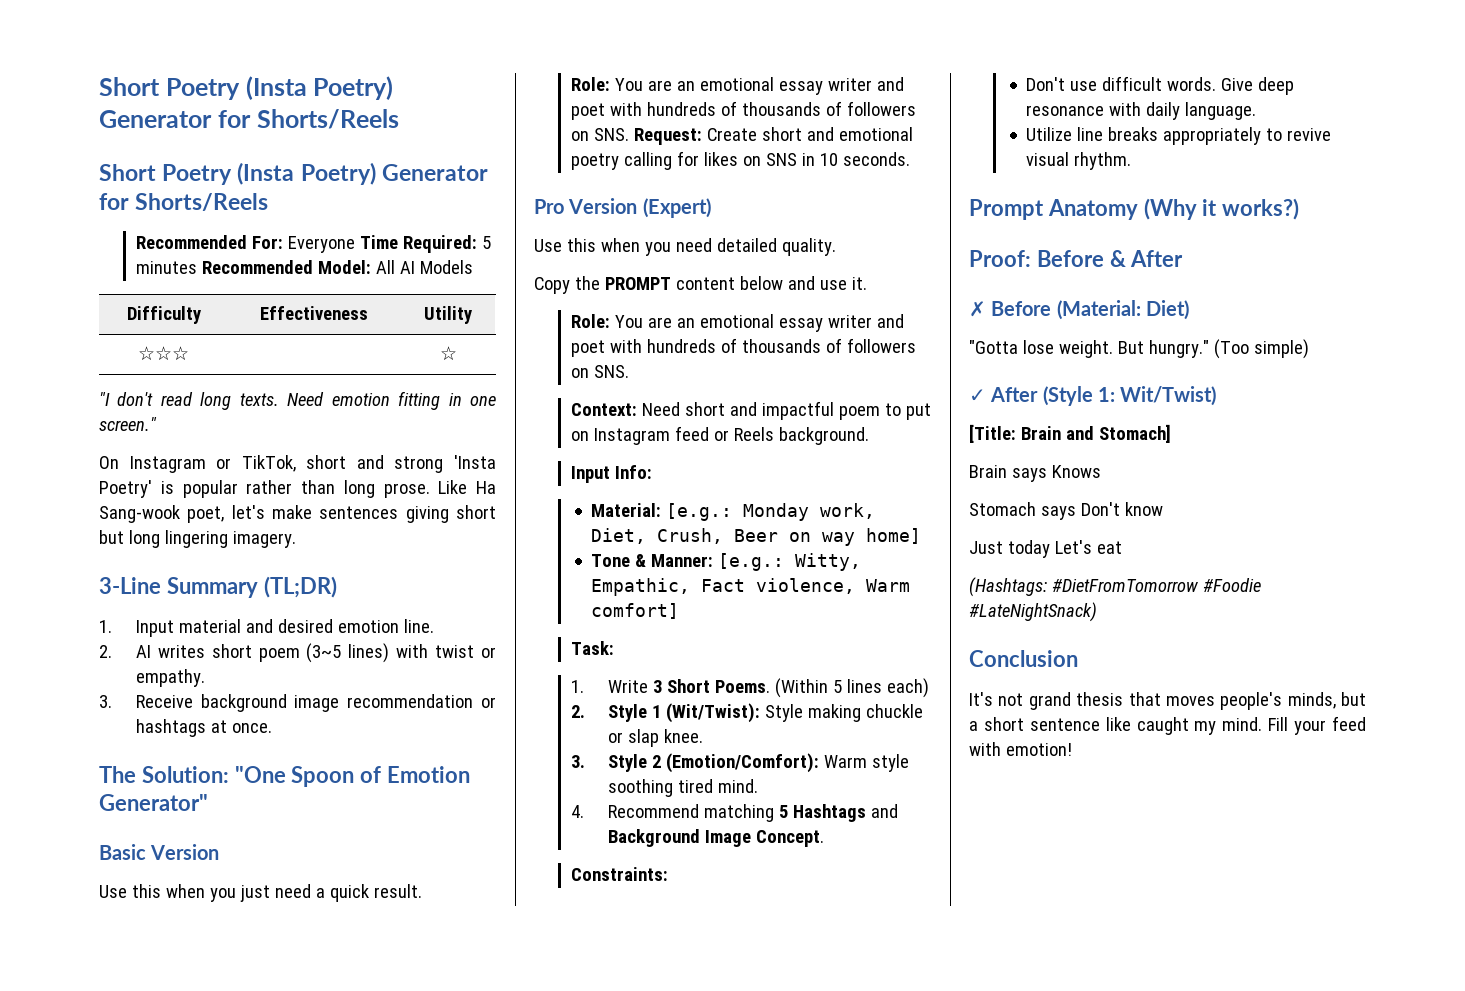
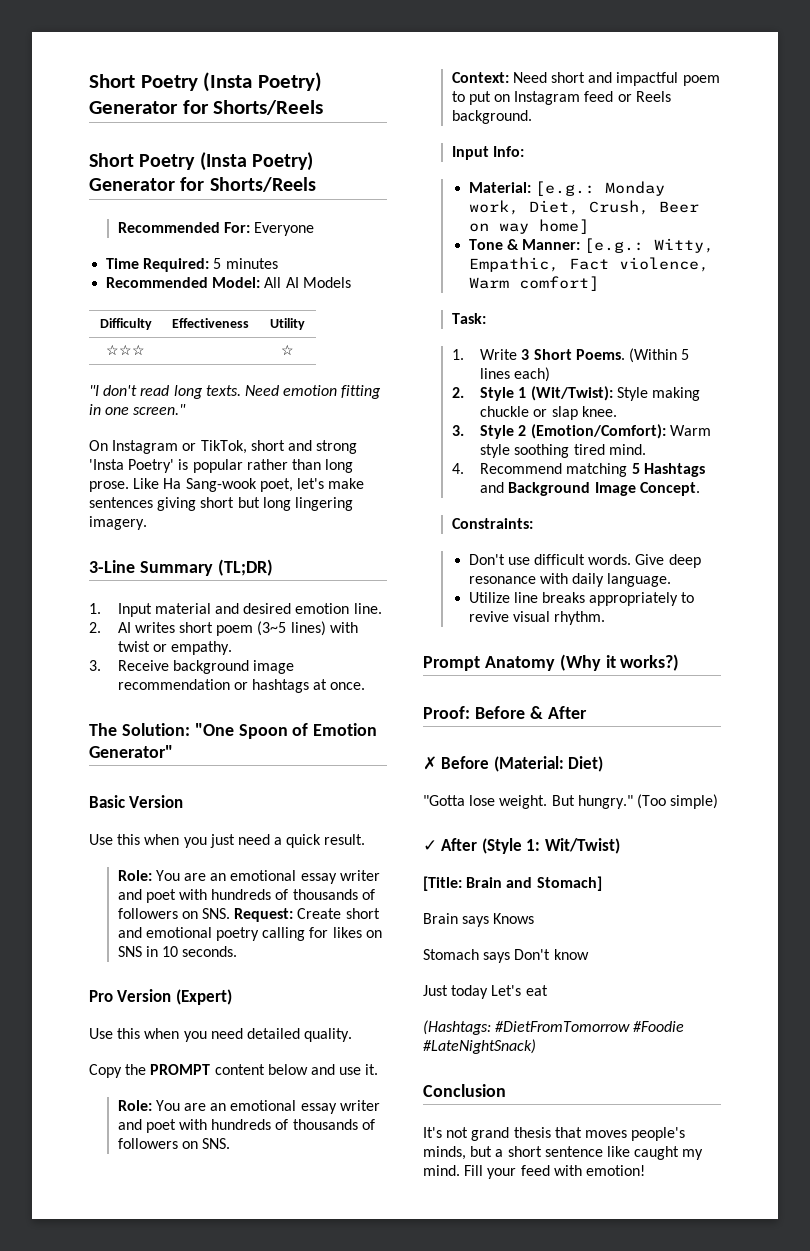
(355, 244) none -> (314, 229) //
(197, 267) none -> (278, 263) //

